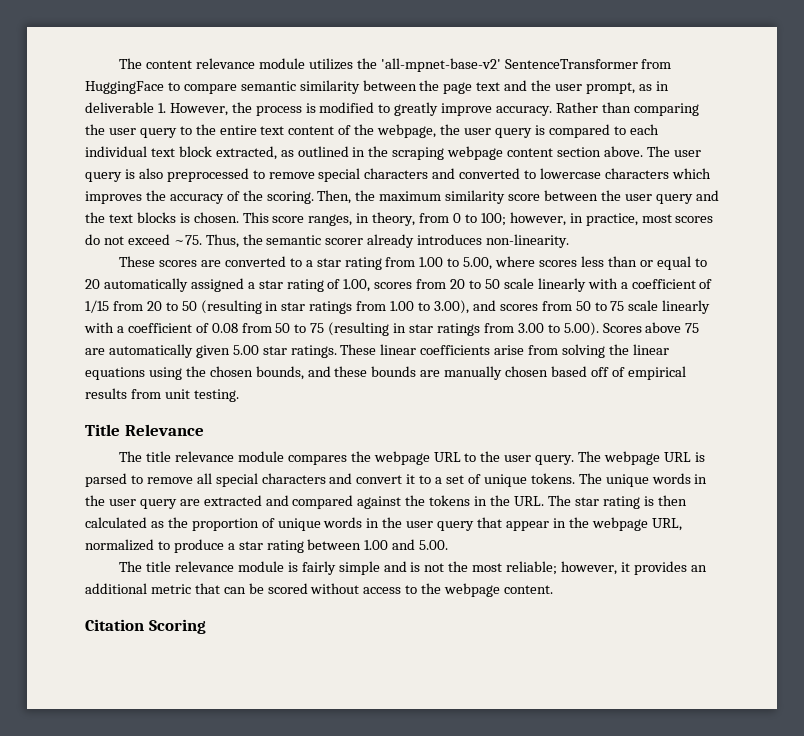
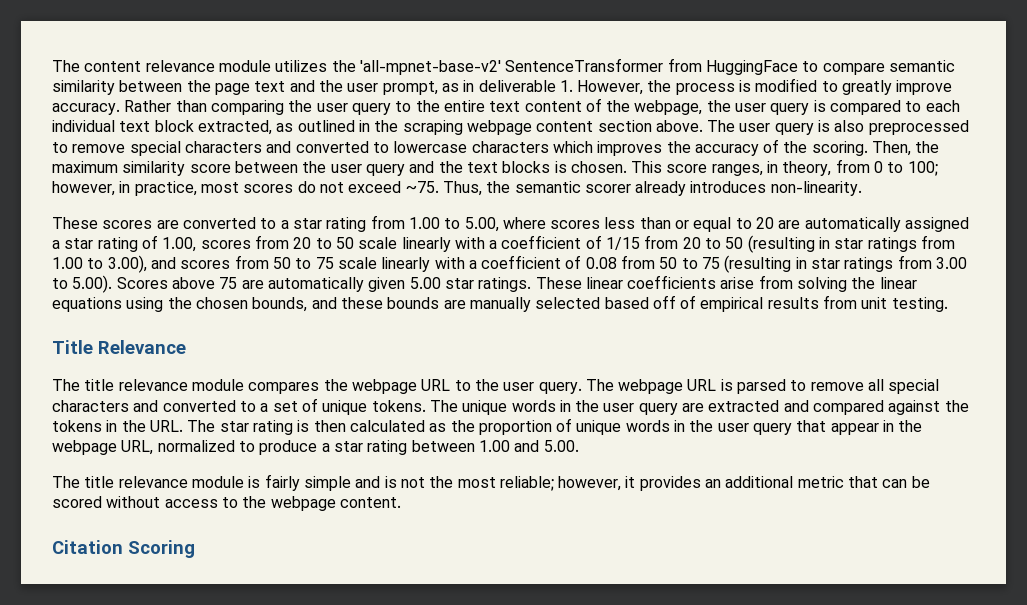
(100, 284) none -> [778,220,801,229] are
[505,366,549,377] chosen -> [535,297,601,309] selected
[356,474,416,484] convert it -> [162,400,236,412] converted

